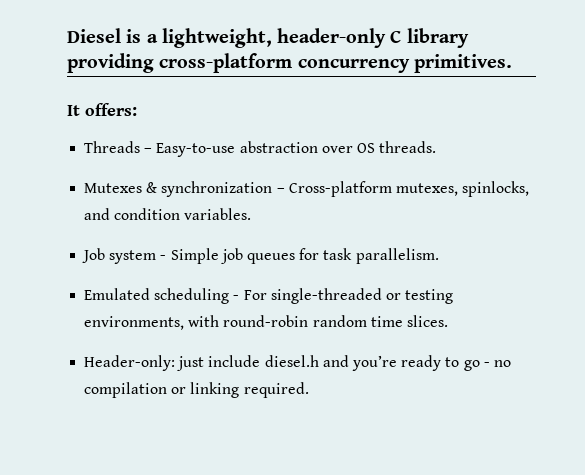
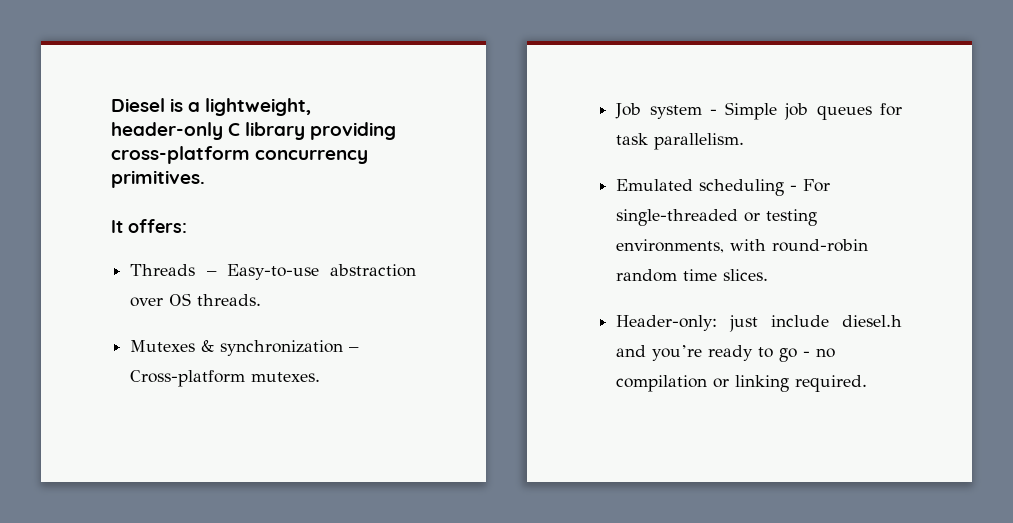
[395,181,530,197] [84,208,252,220] mutexes, spinlocks, and condition variables. -> [251,372,321,382] mutexes.

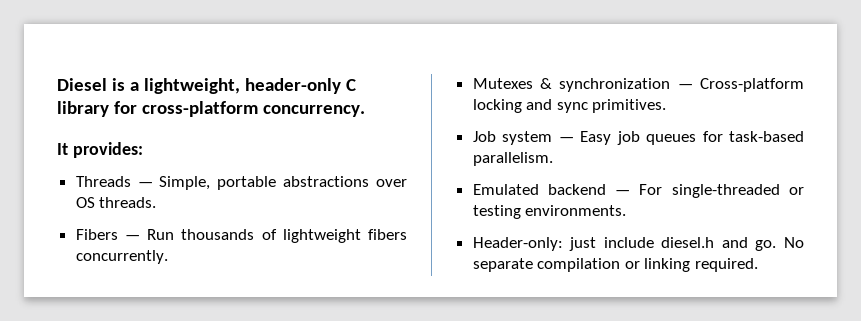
[310,122,397,140] [111,146,369,164] [111,170,205,188] providing cross-platform concurrency primitives. -> [113,101,365,117] for cross-platform concurrency.
[128,219,187,233] offers: -> [72,142,143,158] provides:
[206,264,416,280] – Easy-to-use abstraction -> [137,176,370,190] — Simple, portable abstractions
[130,340,360,356] [130,370,321,387] Mutexes & synchronization – Cross-platform mutexes. -> [75,229,407,243] [75,250,168,264] [472,78,804,92] [472,99,667,113] Fibers — Run thousands of lightweight fibers concurrently. // Mutexes & synchronization — Cross-platform locking and sync primitives.
[709,102,778,120] - Simple -> [558,131,612,145] — Easy
[616,133,649,145] task -> [729,131,804,142] task-based
[699,179,798,196] scheduling - -> [547,184,631,195] backend —
[616,239,869,253] [616,269,769,282] environments, with round-robin random time slices. -> [525,205,627,216] environments.
[652,345,836,362] you’re ready to go - no -> [755,237,804,251] [472,258,533,272] go. No separate

